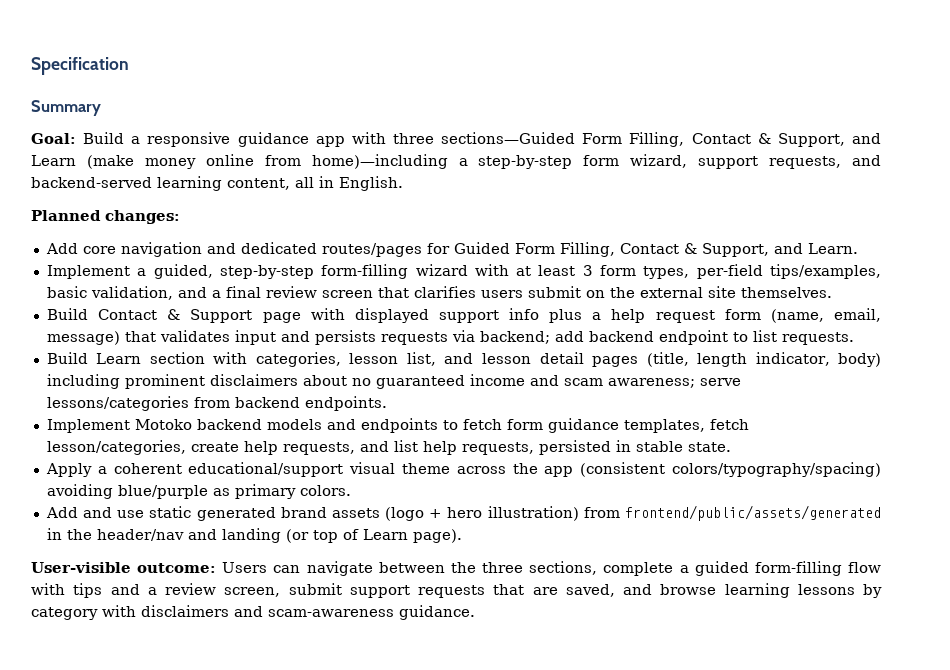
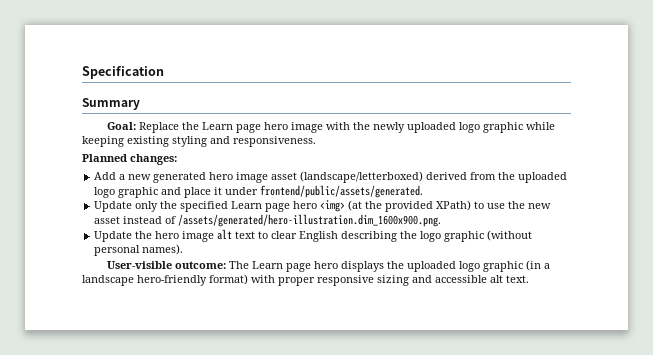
[83,132,881,147] [31,154,881,169] [31,176,403,191] [31,210,180,224] [45,242,858,257] [46,264,882,279] [46,286,832,300] [46,308,881,323] [46,330,854,345] [46,352,882,367] [46,374,741,389] [46,396,387,411] [46,418,749,433] [46,440,731,455] [45,462,881,477] [46,484,351,499] [45,505,882,521] [46,528,462,543] [31,561,881,576] [31,583,882,598] [31,605,475,620] Build a responsive guidance app with three sections—Guided Form Filling, Contact & Support, and Learn (make money online from home)—including a step-by-step form wizard, support requests, and backend-served learning content, all in English. // Planned changes: // Add core navigation and dedicated routes/pages for Guided Form Filling, Contact & Support, and Learn. // Implement a guided, step-by-step form-filling wizard with at least 3 form types, per-field tips/examples, basic validation, and a final review screen that clarifies users submit on the external site themselves. // Build Contact & Support page with displayed support info plus a help request form (name, email, message) that validates input and persists requests via backend; add backend endpoint to list requests. // Build Learn section with categories, lesson list, and lesson detail pages (title, length indicator, body) including prominent disclaimers about no guaranteed income and scam awareness; serve lessons/categories from backend endpoints. // Implement Motoko backend models and endpoints to fetch form guidance templates, fetch lesson/categories, create help requests, and list help requests, persisted in stable state. // Apply a coherent educational/support visual theme across the app (consistent colors/typography/spacing) avoiding blue/purple as primary colors. // Add and use static generated brand assets (logo + hero illustration) from frontend/public/assets/generated in the header/nav and landing (or top of Learn page). // User-visible outcome: Users can navigate between the three sections, complete a guided form-filling flow with tips and a review screen, submit support requests that are saved, and browse learning lessons by category with disclaimers and scam-awareness guidance. -> [139,122,556,133] [82,136,316,147] [82,154,177,165] [94,171,568,183] [94,185,424,198] [94,200,552,212] [94,214,442,227] [94,229,533,242] [94,244,184,256] [107,260,551,272] [82,274,529,286] Replace the Learn page hero image with the newly uploaded logo graphic while keeping existing styling and responsiveness. // Planned changes: // Add a new generated hero image asset (landscape/letterboxed) derived from the uploaded logo graphic and place it under frontend/public/assets/generated. // Update only the specified Learn page hero <img> (at the provided XPath) to use the new asset instead of /assets/generated/hero-illustration.dim_1600x900.png. // Update the hero image alt text to clear English describing the logo graphic (without personal names). // User-visible outcome: The Learn page hero displays the uploaded logo graphic (in a landscape hero-friendly format) with proper responsive sizing and accessible alt text.

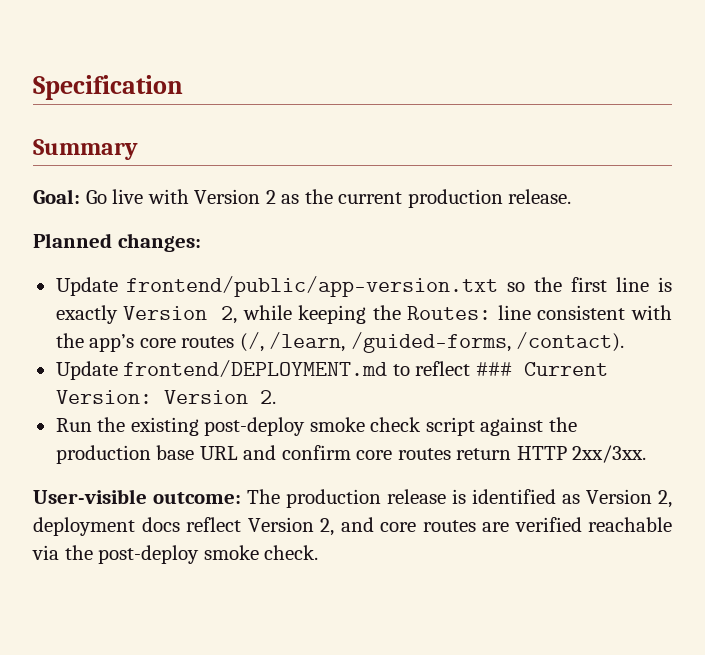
[139,122,556,133] [82,136,316,147] [82,154,177,165] [94,171,568,183] [94,185,424,198] [94,200,552,212] [94,214,442,227] [94,229,533,242] [94,244,184,256] [107,260,551,272] [82,274,529,286] Replace the Learn page hero image with the newly uploaded logo graphic while keeping existing styling and responsiveness. // Planned changes: // Add a new generated hero image asset (landscape/letterboxed) derived from the uploaded logo graphic and place it under frontend/public/assets/generated. // Update only the specified Learn page hero <img> (at the provided XPath) to use the new asset instead of /assets/generated/hero-illustration.dim_1600x900.png. // Update the hero image alt text to clear English describing the logo graphic (without personal names). // User-visible outcome: The Learn page hero displays the uploaded logo graphic (in a landscape hero-friendly format) with proper responsive sizing and accessible alt text. -> [85,189,572,208] [33,233,201,252] [55,276,672,297] [55,305,673,324] [55,332,625,353] [55,360,608,380] [55,390,276,404] [55,417,577,436] [55,445,647,464] [33,489,672,508] [33,517,672,536] [32,545,319,564] Go live with Version 2 as the current production release. // Planned changes: // Update frontend/public/app-version.txt so the first line is exactly Version 2, while keeping the Routes: line consistent with the app’s core routes (/, /learn, /guided-forms, /contact). // Update frontend/DEPLOYMENT.md to reflect ### Current Version: Version 2. // Run the existing post-deploy smoke check script against the production base URL and confirm core routes return HTTP 2xx/3xx. // User-visible outcome: The production release is identified as Version 2, deployment docs reflect Version 2, and core routes are verified reachable via the post-deploy smoke check.

